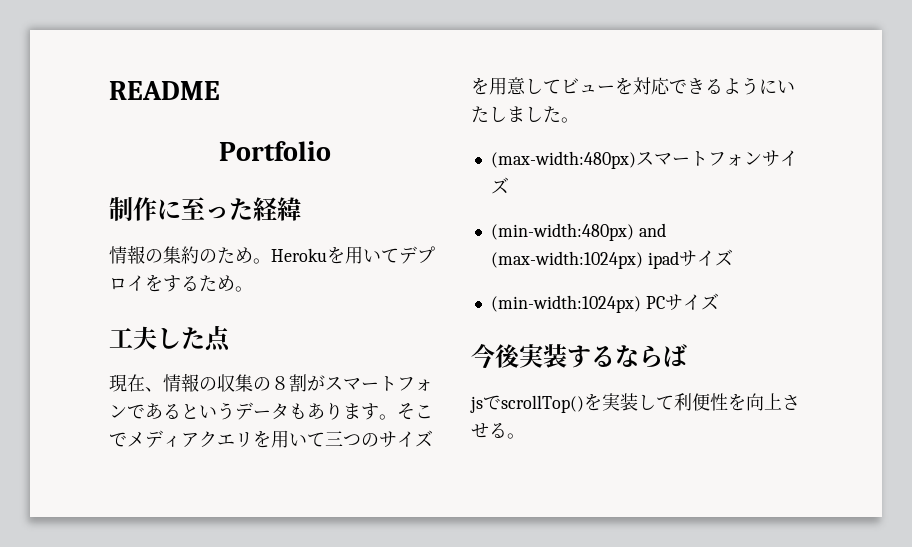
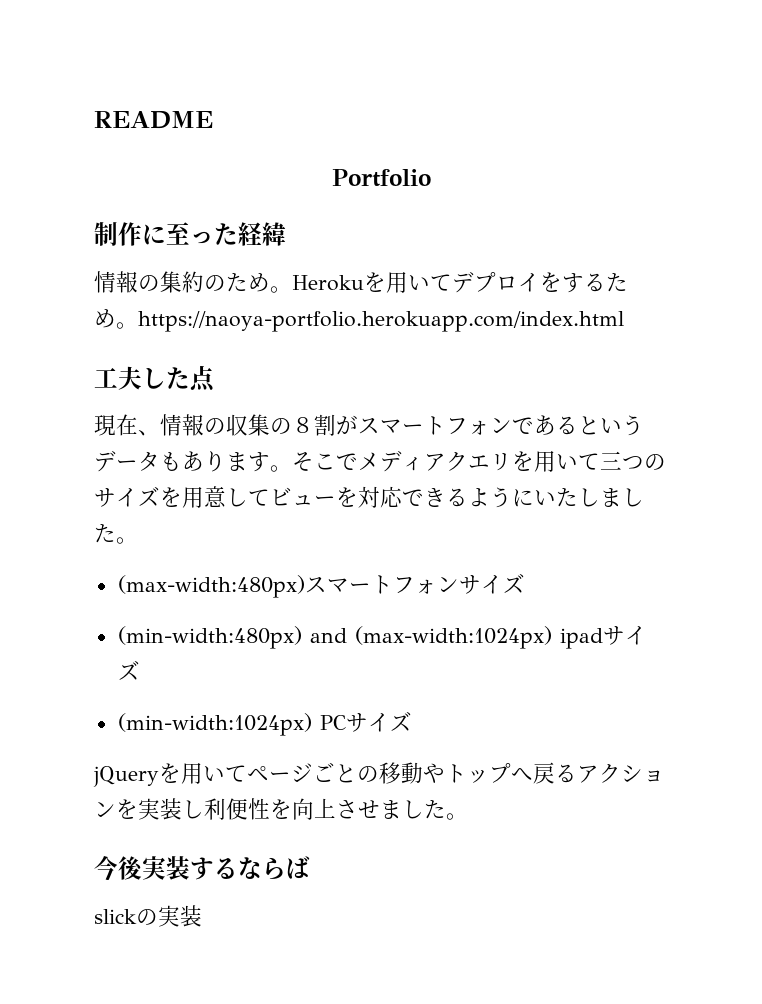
(253, 289) none -> [138,311,624,332] https://naoya-portfolio.herokuapp.com/index.html
(719, 301) none -> [93,762,665,787] [94,798,468,820] // jQueryを用いてページごとの移動やトップへ戻るアクションを実装し利便性を向上させました。
[470,393,800,413] [471,423,525,439] jsでscrollTop()を実装して利便性を向上させる。 -> [94,905,202,927] slickの実装

